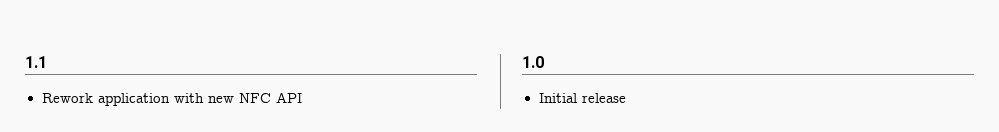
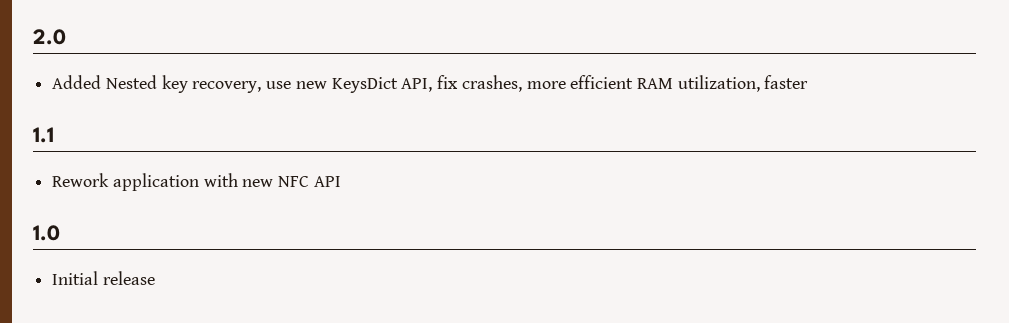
(25, 62) none -> [33,29,66,45] [52,75,809,93] 2.0 // Added Nested key recovery, use new KeysDict API, fix crashes, more efficient RAM utilization, faster //

